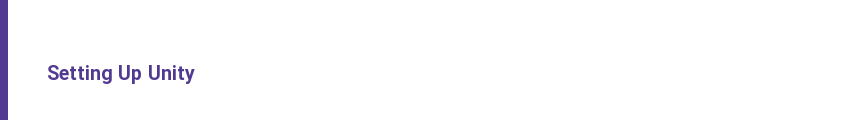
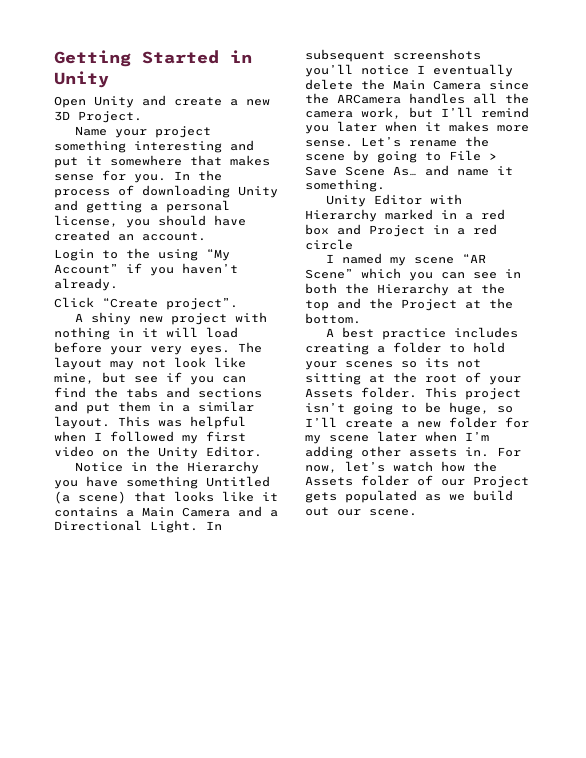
[47,65,195,84] Setting Up Unity -> [54,50,252,67] [54,71,109,88] [54,95,270,108] [54,111,142,123] [75,126,212,138] [54,140,254,153] [54,155,270,168] [54,170,222,183] [54,185,278,198] [54,200,230,213] [54,215,246,228] [54,230,206,241] [54,248,230,261] [54,263,238,276] [54,278,118,291] [54,297,238,310] [75,312,268,325] [54,327,238,340] [54,342,262,355] [54,357,246,370] [54,372,246,385] [54,387,262,398] [54,401,254,414] [54,416,246,429] [54,431,246,444] [54,446,262,459] [75,461,260,474] [54,476,270,489] [54,491,278,504] [54,506,278,517] [54,520,222,533] [305,49,481,62] [305,64,513,77] [305,79,529,90] [305,93,529,104] [305,107,529,119] [305,121,529,134] [305,136,489,147] [305,150,497,163] [305,165,513,176] [305,179,385,192] [326,194,463,207] [305,209,505,222] [305,224,497,237] [305,239,353,250] [326,253,487,266] [305,268,521,281] [305,283,505,296] [305,298,513,311] [305,313,361,324] [326,327,519,340] [305,342,505,355] [305,358,481,370] [305,372,521,385] [305,387,521,400] [305,402,513,415] [305,417,529,428] [305,431,489,444] [305,446,521,459] [305,461,497,473] [305,475,529,488] [305,490,513,503] [305,507,417,516] Getting Started in Unity // Open Unity and create a new 3D Project. // Name your project something interesting and put it somewhere that makes sense for you. In the process of downloading Unity and getting a personal license, you should have created an account. // Login to the using “My Account” if you haven’t already. // Click “Create project”. // A shiny new project with nothing in it will load before your very eyes. The layout may not look like mine, but see if you can find the tabs and sections and put them in a similar layout. This was helpful when I followed my first video on the Unity Editor. // Notice in the Hierarchy you have something Untitled (a scene) that looks like it contains a Main Camera and a Directional Light. In subsequent screenshots you’ll notice I eventually delete the Main Camera since the ARCamera handles all the camera work, but I’ll remind you later when it makes more sense. Let’s rename the scene by going to File > Save Scene As… and name it something. // Unity Editor with Hierarchy marked in a red box and Project in a red circle // I named my scene “AR Scene” which you can see in both the Hierarchy at the top and the Project at the bottom. // A best practice includes creating a folder to hold your scenes so its not sitting at the root of your Assets folder. This project isn’t going to be huge, so I’ll create a new folder for my scene later when I’m adding other assets in. For now, let’s watch how the Assets folder of our Project gets populated as we build out our scene.

